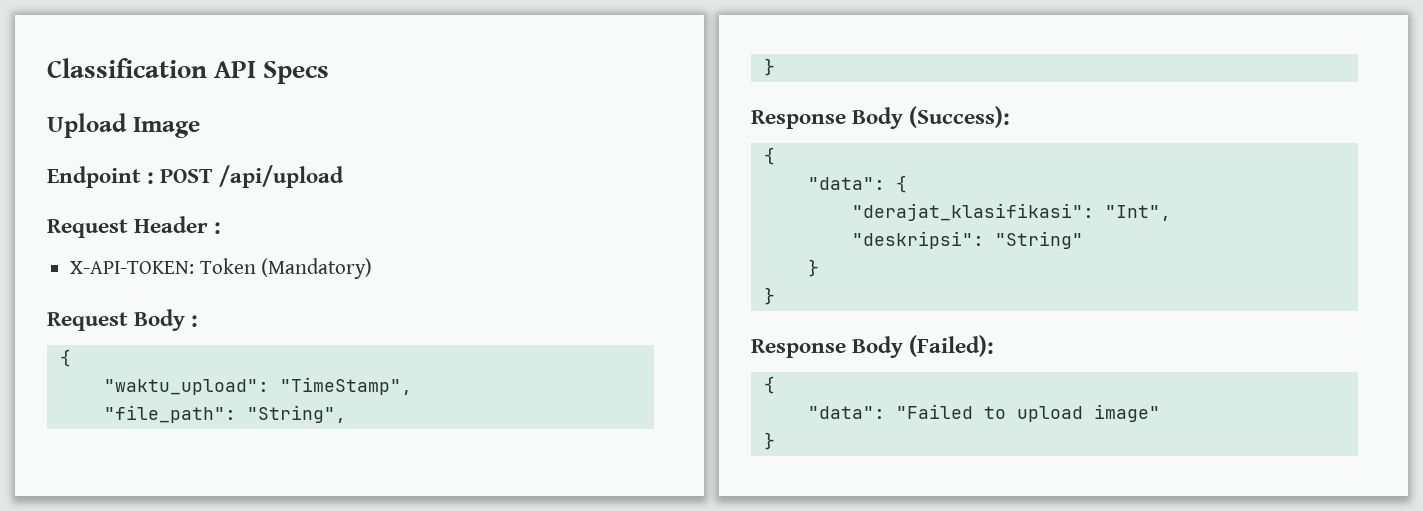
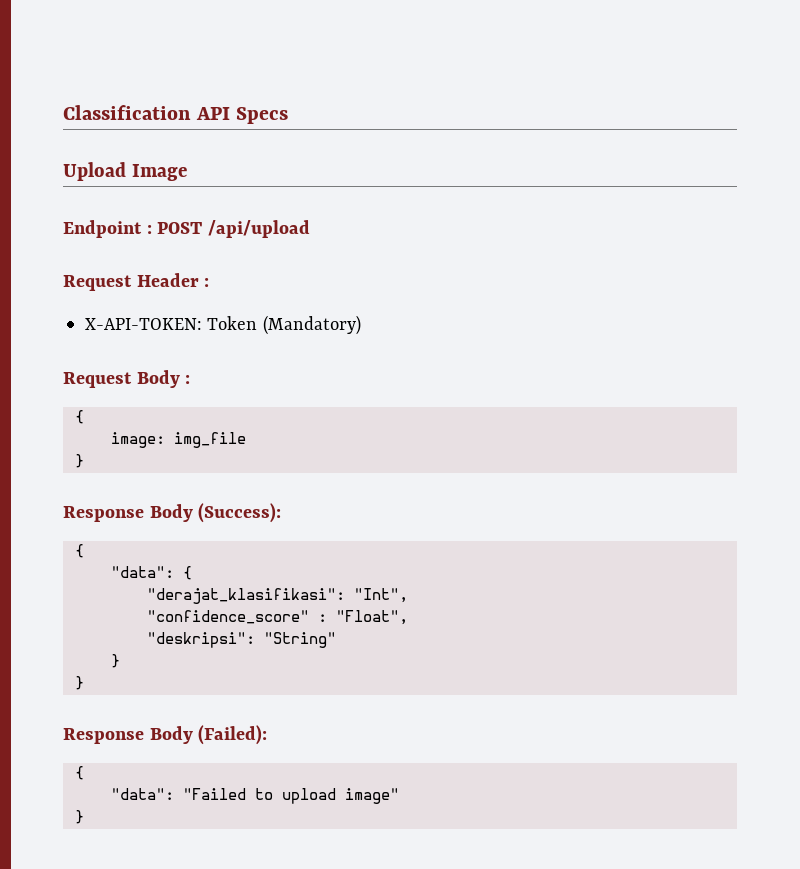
[103,377,412,395] [103,405,346,423] "waktu_upload": "TimeStamp", // "file_path": "String", -> [111,432,246,448] image: img_file
(1171, 213) none -> [147,610,408,625] // "confidence_score" : "Float",

